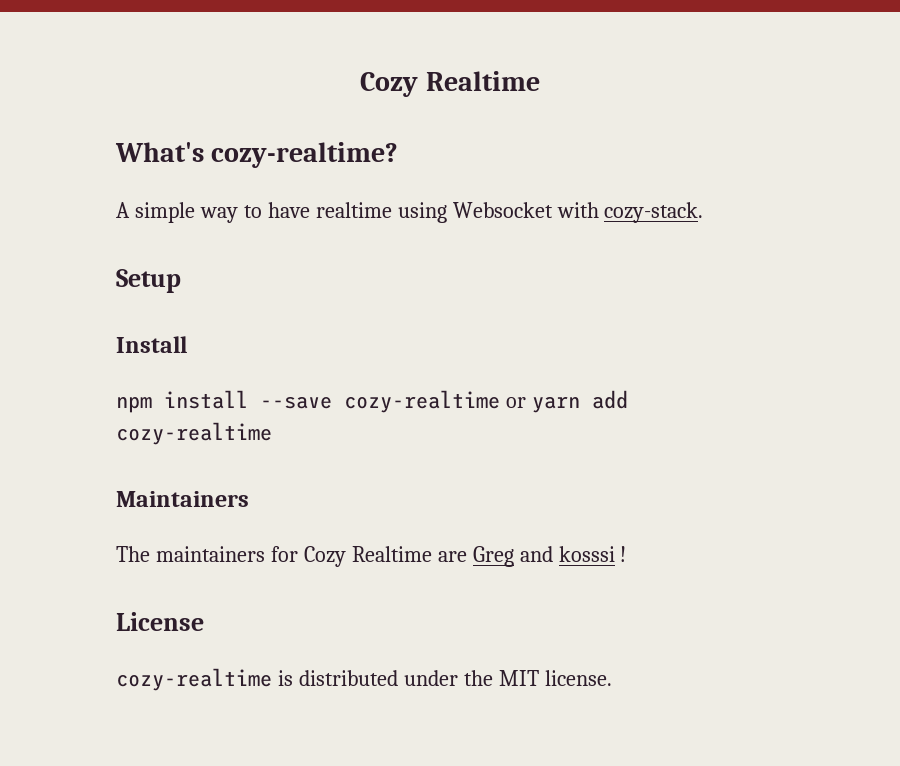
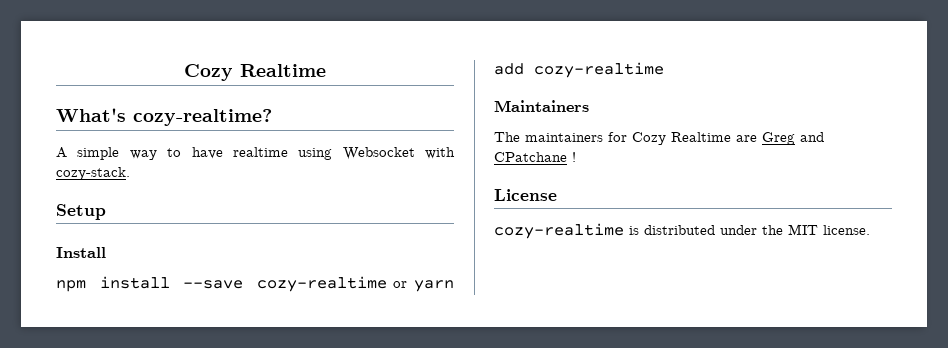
[558,546,615,562] kosssi -> [494,152,567,162] CPatchane

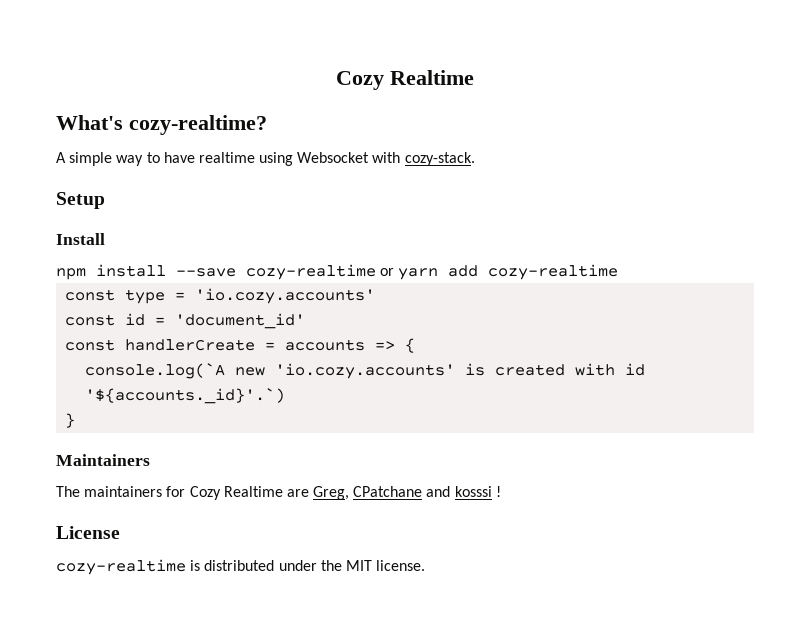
(664, 70) none -> [65,288,376,304] [65,313,306,329] [65,338,416,353] [85,363,646,379] [85,388,286,404] [65,413,76,428] // const type = 'io.cozy.accounts' // const id = 'document_id' // const handlerCreate = accounts => { // console.log(`A new 'io.cozy.accounts' is created with id '${accounts._id}'.`) // }
[762,132,824,145] [494,152,567,162] Greg and CPatchane -> [313,486,492,500] Greg, CPatchane and kosssi

